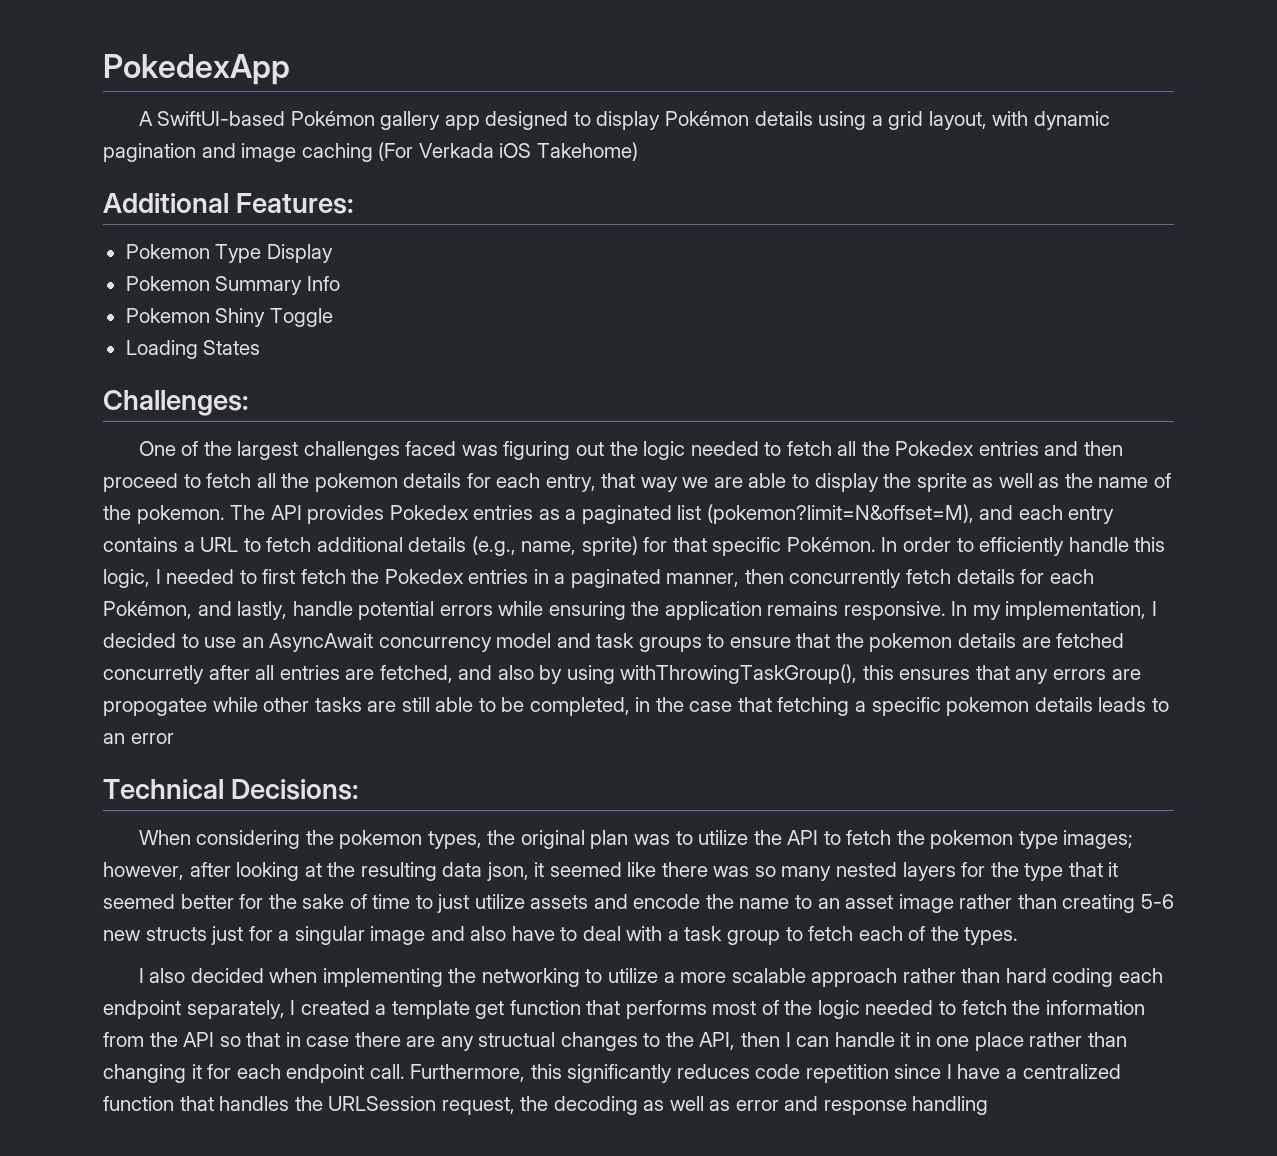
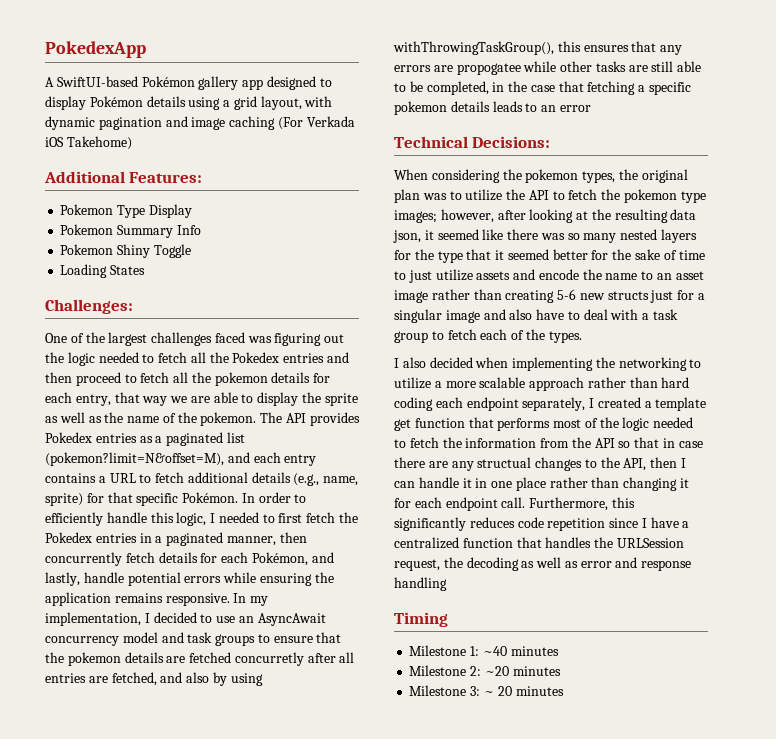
(989, 1105) none -> [394,612,448,627] [409,645,559,656] [409,665,561,676] [409,685,564,696] // Timing // Milestone 1: ~40 minutes // Milestone 2: ~20 minutes // Milestone 3: ~ 20 minutes

